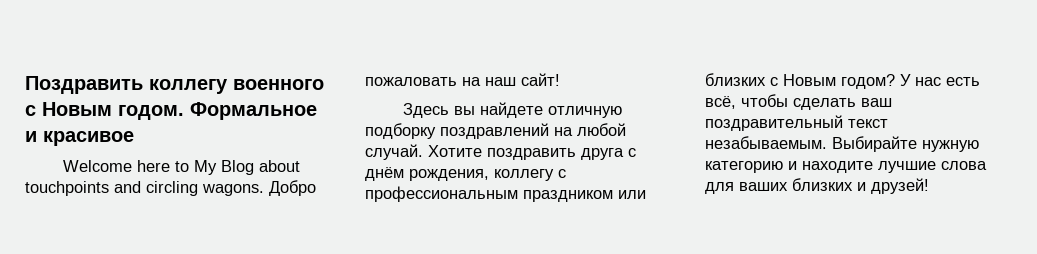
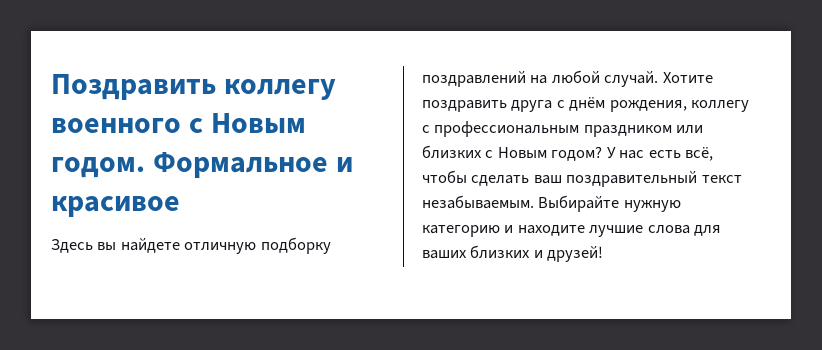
[63,160,301,175] [25,180,316,196] [365,73,560,86] // Welcome here to My Blog about touchpoints and circling wagons. Добро пожаловать на наш сайт! -> (180, 206) none

